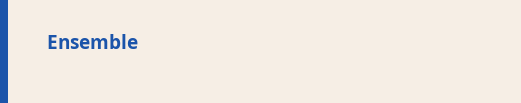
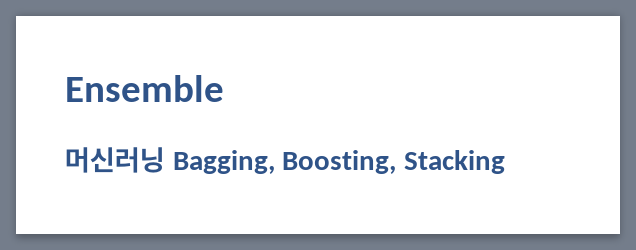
(138, 41) none -> [65,147,506,174] // 머신러닝 Bagging, Boosting, Stacking

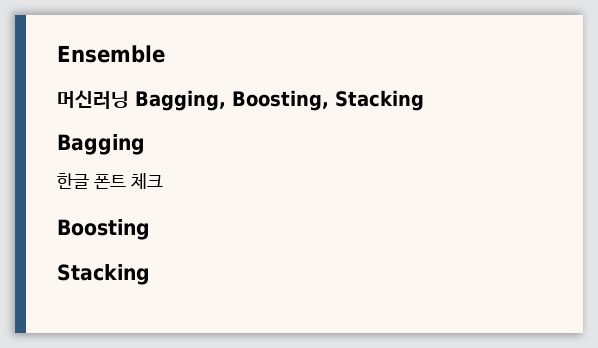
(506, 162) none -> [57,134,145,155] [57,173,163,189] [57,219,150,240] [57,264,150,285] // Bagging // 한글 폰트 체크 // Boosting // Stacking

